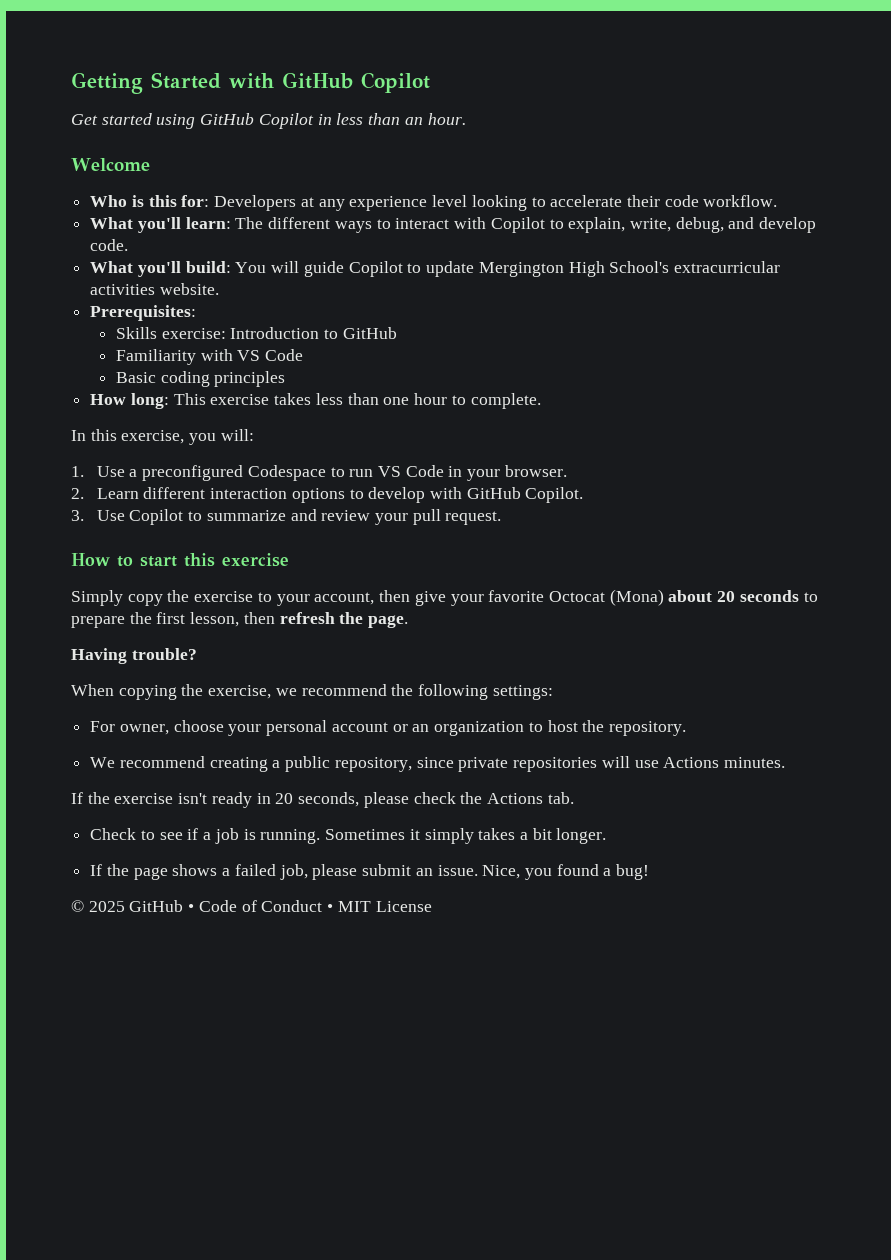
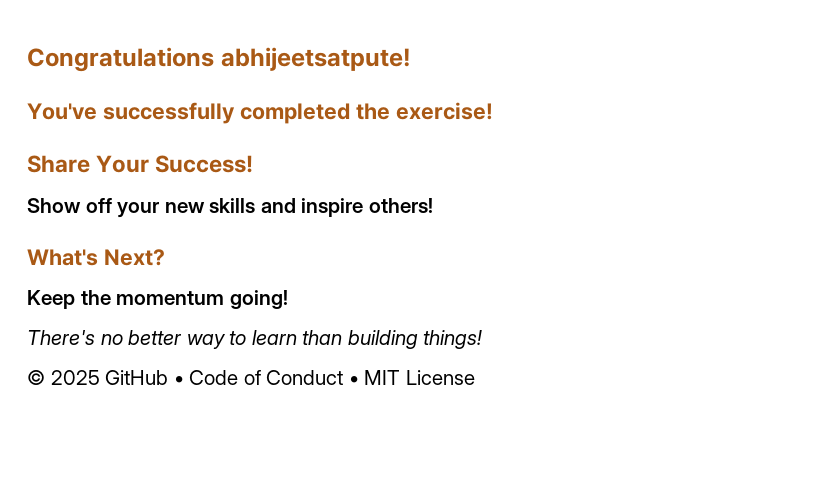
[71,72,430,94] [71,113,466,129] [71,158,150,171] [90,195,778,211] [90,217,817,233] [90,239,129,251] [90,261,780,277] [90,283,219,295] [90,305,197,321] [115,327,397,339] [115,349,304,365] [115,371,286,387] [90,393,541,409] [71,429,254,445] [71,465,567,481] [71,487,584,503] [71,509,502,525] [71,553,289,567] [71,589,818,606] [71,612,409,628] [71,648,197,664] [71,684,553,700] [90,720,686,736] [90,756,785,772] [71,792,574,808] [90,828,607,844] [90,864,650,880] Getting Started with GitHub Copilot // Get started using GitHub Copilot in less than an hour. // Welcome // Who is this for: Developers at any experience level looking to accelerate their code workflow. // What you'll learn: The different ways to interact with Copilot to explain, write, debug, and develop code. // What you'll build: You will guide Copilot to update Mergington High School's extracurricular activities website. // Prerequisites: // Skills exercise: Introduction to GitHub // Familiarity with VS Code // Basic coding principles // How long: This exercise takes less than one hour to complete. // In this exercise, you will: // 1. Use a preconfigured Codespace to run VS Code in your browser. // 2. Learn different interaction options to develop with GitHub Copilot. // 3. Use Copilot to summarize and review your pull request. // How to start this exercise // Simply copy the exercise to your account, then give your favorite Octocat (Mona) about 20 seconds to prepare the first lesson, then refresh the page. // Having trouble? // When copying the exercise, we recommend the following settings: // For owner, choose your personal account or an organization to host the repository. // We recommend creating a public repository, since private repositories will use Actions minutes. // If the exercise isn't ready in 20 seconds, please check the Actions tab. // Check to see if a job is running. Sometimes it simply takes a bit longer. // If the page shows a failed job, please submit an issue. Nice, you found a bug! -> [27,47,411,72] [27,102,493,124] [27,155,254,173] [27,198,433,218] [27,249,165,266] [27,290,288,309] [27,330,483,349] Congratulations abhijeetsatpute! // You've successfully completed the exercise! // Share Your Success! // Show off your new skills and inspire others! // What's Next? // Keep the momentum going! // There's no better way to learn than building things!

